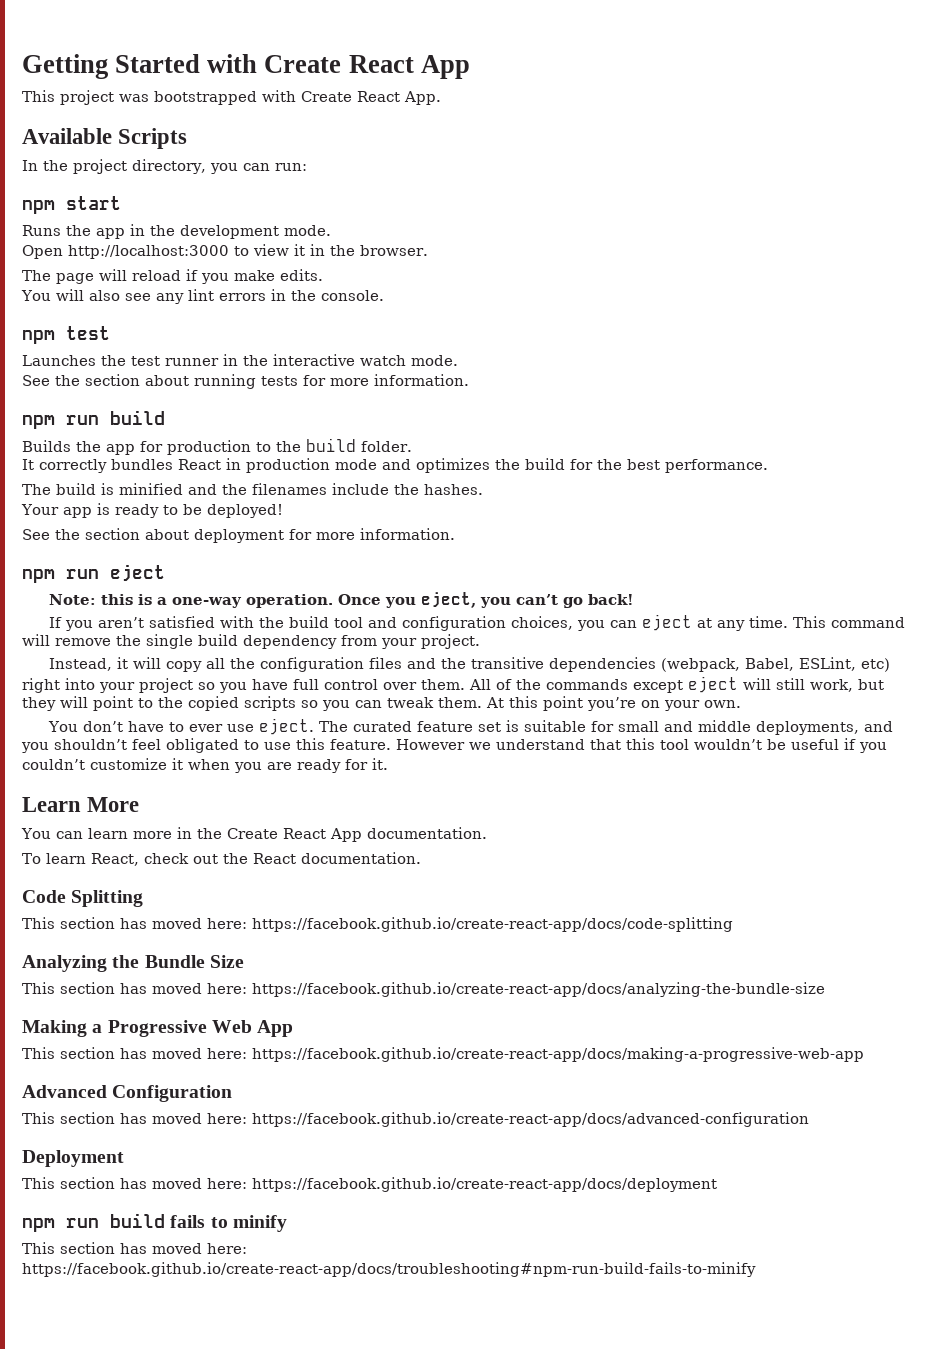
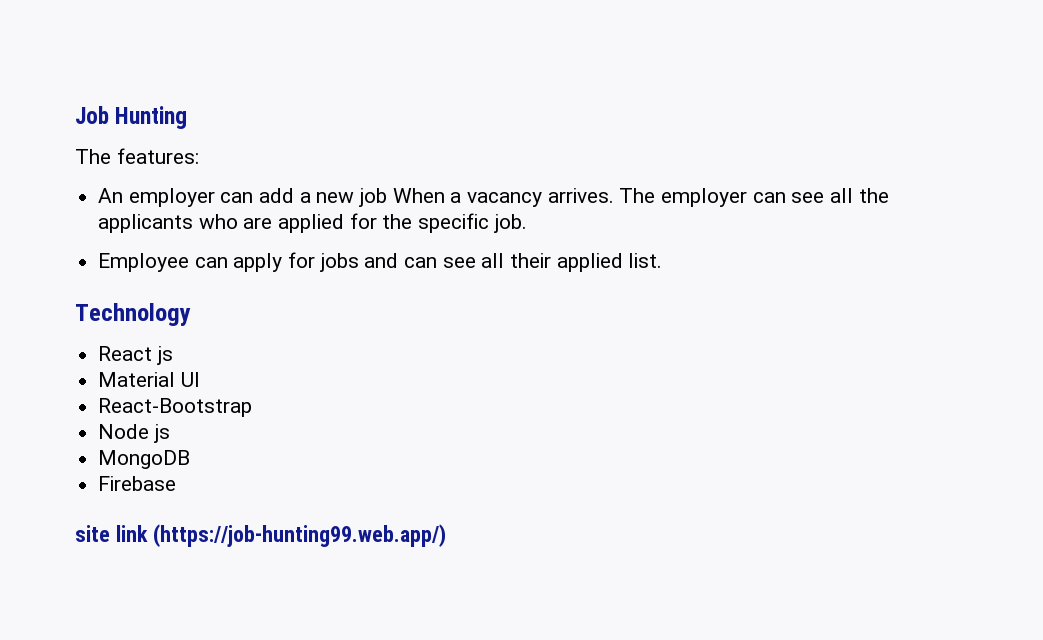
[22,54,470,79] [22,90,441,105] [22,128,188,149] [22,159,307,174] [22,196,121,214] [22,224,331,239] [22,244,428,259] [22,269,323,284] [21,289,384,304] [22,326,110,344] [22,354,458,366] [22,374,469,389] [22,410,165,429] [22,438,412,455] [22,458,768,473] [22,483,483,495] [21,503,283,518] [22,528,455,543] [22,564,165,583] [49,592,635,608] [49,614,906,631] [22,634,480,649] [49,657,891,672] [22,676,884,693] [22,696,741,711] [48,718,894,735] [21,738,887,753] [22,758,388,773] [22,797,140,812] [21,827,487,842] [22,852,421,866] [22,890,144,907] [22,917,733,932] [22,955,244,972] [22,982,825,997] [22,1020,294,1037] [22,1047,864,1062] [22,1085,233,1102] [22,1112,809,1127] [22,1150,124,1167] [22,1177,717,1192] [22,1213,287,1232] [22,1242,247,1254] [22,1262,756,1277] Getting Started with Create React App // This project was bootstrapped with Create React App. // Available Scripts // In the project directory, you can run: // npm start // Runs the app in the development mode. // Open http://localhost:3000 to view it in the browser. // The page will reload if you make edits. // You will also see any lint errors in the console. // npm test // Launches the test runner in the interactive watch mode. // See the section about running tests for more information. // npm run build // Builds the app for production to the build folder. // It correctly bundles React in production mode and optimizes the build for the best performance. // The build is minified and the filenames include the hashes. // Your app is ready to be deployed! // See the section about deployment for more information. // npm run eject // Note: this is a one-way operation. Once you eject, you can’t go back! // If you aren’t satisfied with the build tool and configuration choices, you can eject at any time. This command will remove the single build dependency from your project. // Instead, it will copy all the configuration files and the transitive dependencies (webpack, Babel, ESLint, etc) right into your project so you have full control over them. All of the commands except eject will still work, but they will point to the copied scripts so you can tweak them. At this point you’re on your own. // You don’t have to ever use eject. The curated feature set is suitable for small and middle deployments, and you shouldn’t feel obligated to use this feature. However we understand that this tool wouldn’t be useful if you couldn’t customize it when you are ready for it. // Learn More // You can learn more in the Create React App documentation. // To learn React, check out the React documentation. // Code Splitting // This section has moved here: https://facebook.github.io/create-react-app/docs/code-splitting // Analyzing the Bundle Size // This section has moved here: https://facebook.github.io/create-react-app/docs/analyzing-the-bundle-size // Making a Progressive Web App // This section has moved here: https://facebook.github.io/create-react-app/docs/making-a-progressive-web-app // Advanced Configuration // This section has moved here: https://facebook.github.io/create-react-app/docs/advanced-configuration // Deployment // This section has moved here: https://facebook.github.io/create-react-app/docs/deployment // npm run build fails to minify // This section has moved here: https://facebook.github.io/create-react-app/docs/troubleshooting#npm-run-build-fails-to-minify -> [75,106,188,129] [75,148,199,164] [98,188,889,207] [98,213,527,233] [98,252,663,272] [75,303,191,326] [98,346,173,365] [98,372,200,387] [98,398,253,417] [98,424,170,443] [98,450,191,469] [98,476,177,491] [75,524,446,547] Job Hunting // The features: // An employer can add a new job When a vacancy arrives. The employer can see all the applicants who are applied for the specific job. // Employee can apply for jobs and can see all their applied list. // Technology // React js // Material UI // React-Bootstrap // Node js // MongoDB // Firebase // site link (https://job-hunting99.web.app/)

